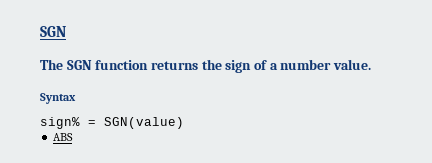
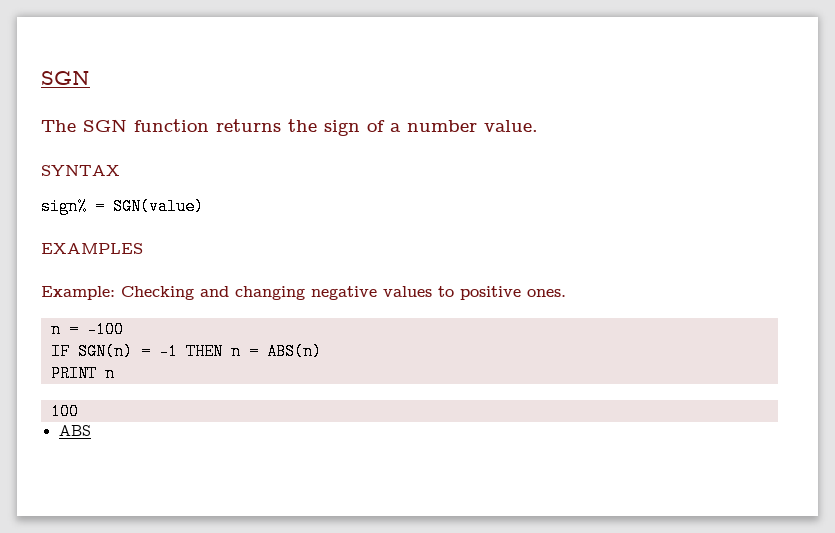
[40,93,76,104] Syntax -> [41,165,120,176] SYNTAX
(184, 123) none -> [41,243,143,254] [41,286,566,300] [50,321,124,338] [50,343,322,360] [50,365,115,382] [50,403,79,420] // EXAMPLES // Example: Checking and changing negative values to positive ones. // n = -100 // IF SGN(n) = -1 THEN n = ABS(n) // PRINT n // 100

